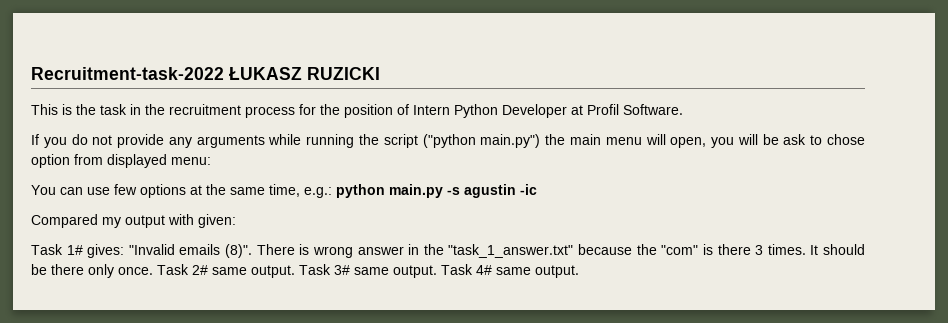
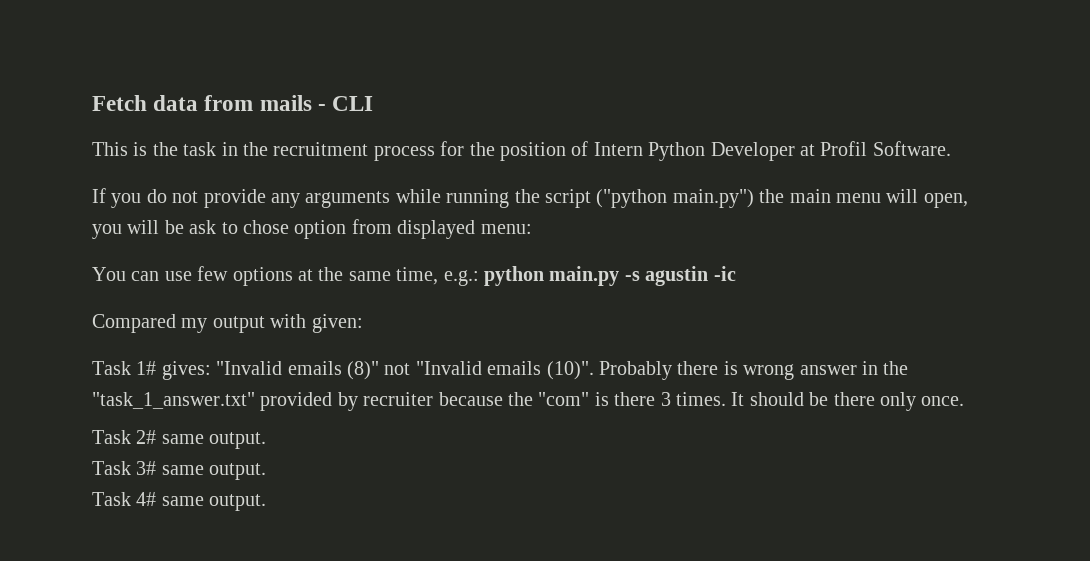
[31,67,380,80] Recruitment-task-2022 ŁUKASZ RUZICKI -> [92,95,374,111] Fetch data from mails - CLI
[225,244,295,258] (8)". There -> [347,361,719,380] (8)" not "Invalid emails (10)". Probably there
(574, 251) none -> [260,392,434,411] provided by recruiter
(153, 271) none -> (965, 401) //
(295, 271) none -> (267, 440) //
(437, 271) none -> (267, 471) //

